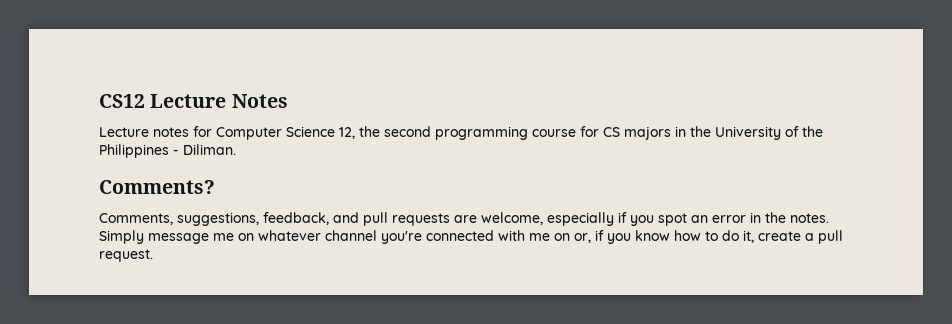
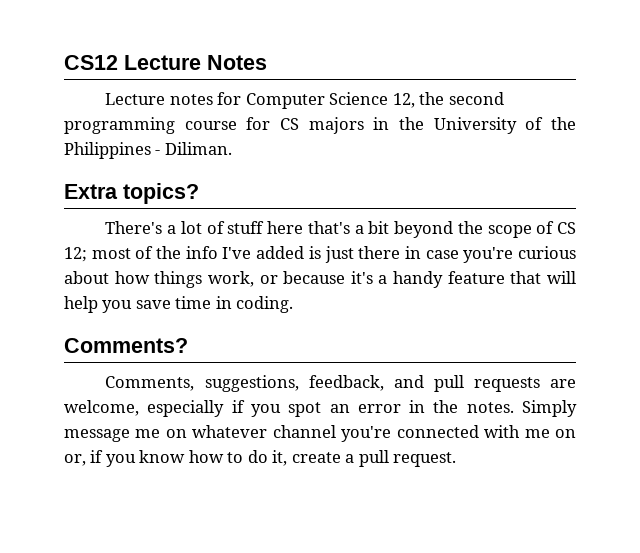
(236, 149) none -> [64,183,199,204] [105,221,576,238] [64,246,576,263] [64,271,576,288] [64,296,294,313] // Extra topics? // There's a lot of stuff here that's a bit beyond the scope of CS 12; most of the info I've added is just there in case you're curious about how things work, or because it's a handy feature that will help you save time in coding.

